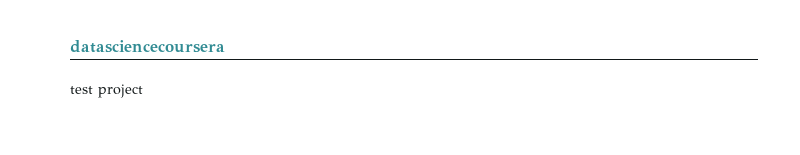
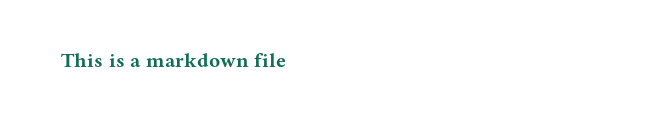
[70,40,225,53] [70,84,143,98] datasciencecoursera // test project -> [61,53,287,67] This is a markdown file

